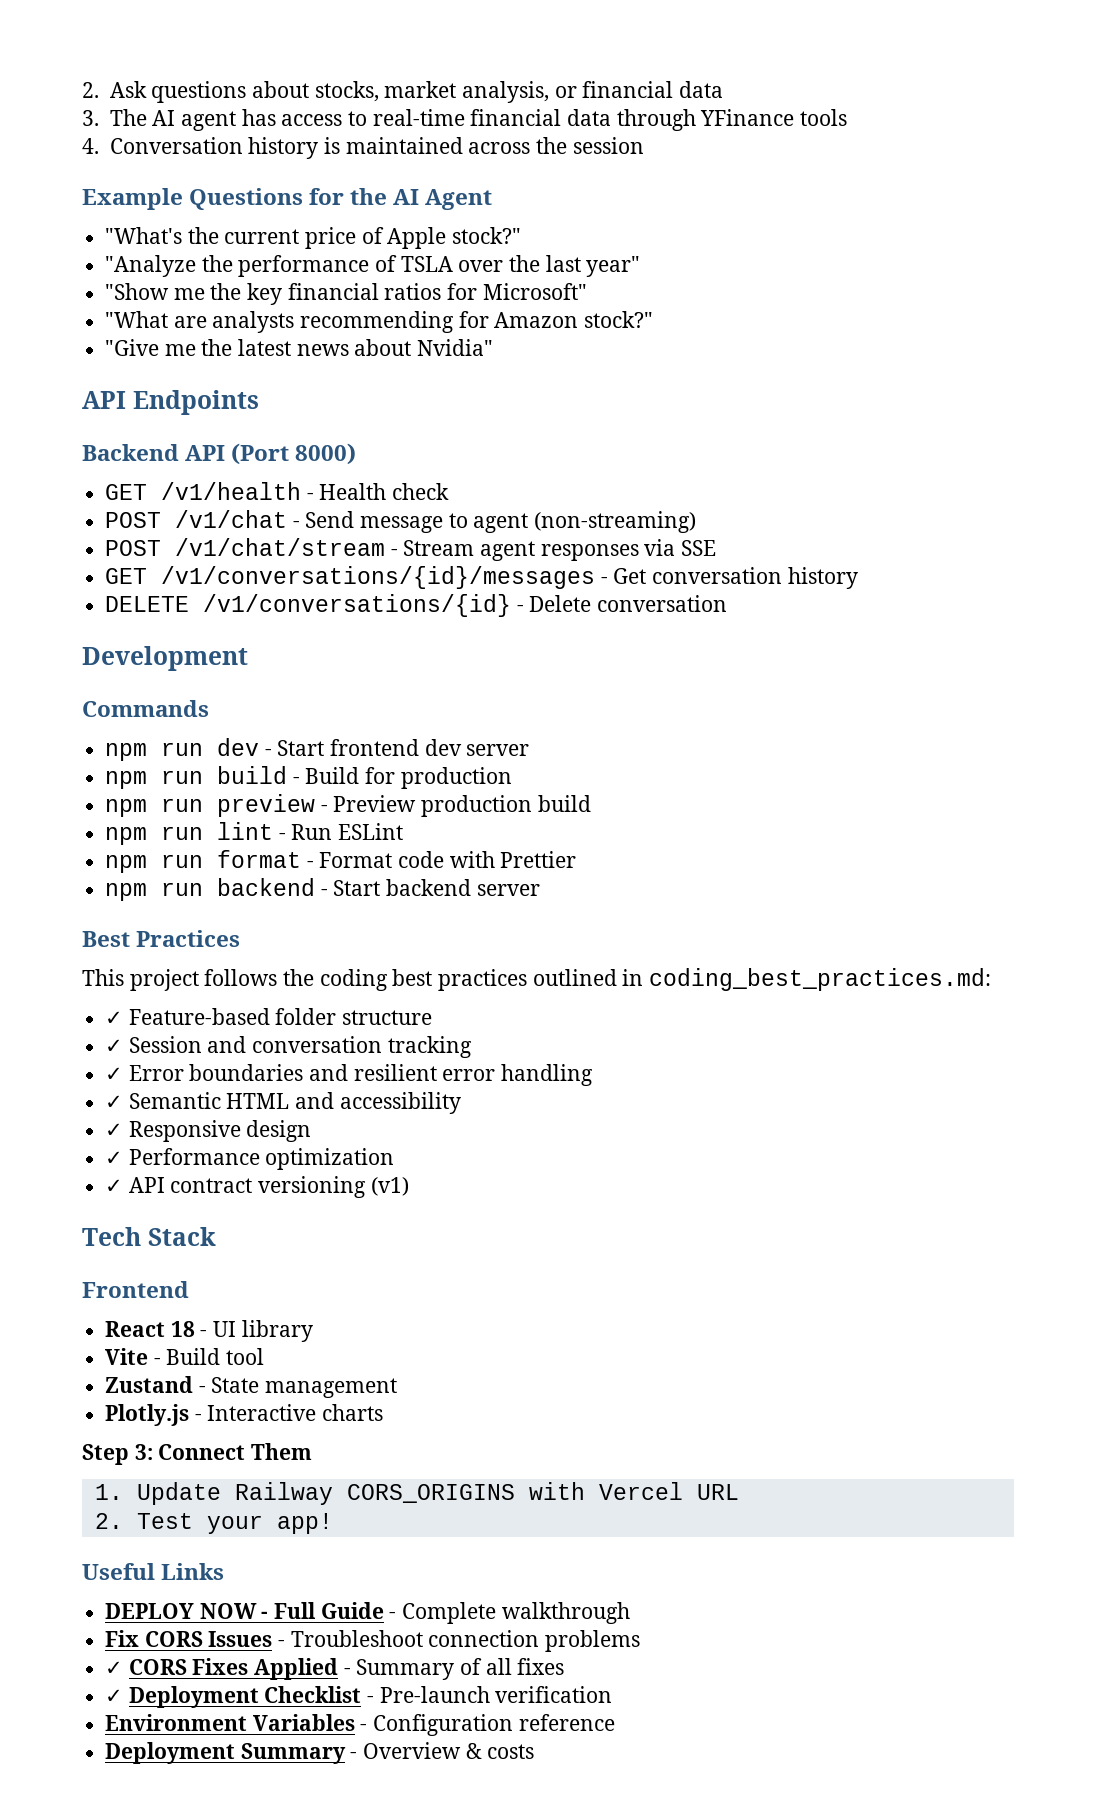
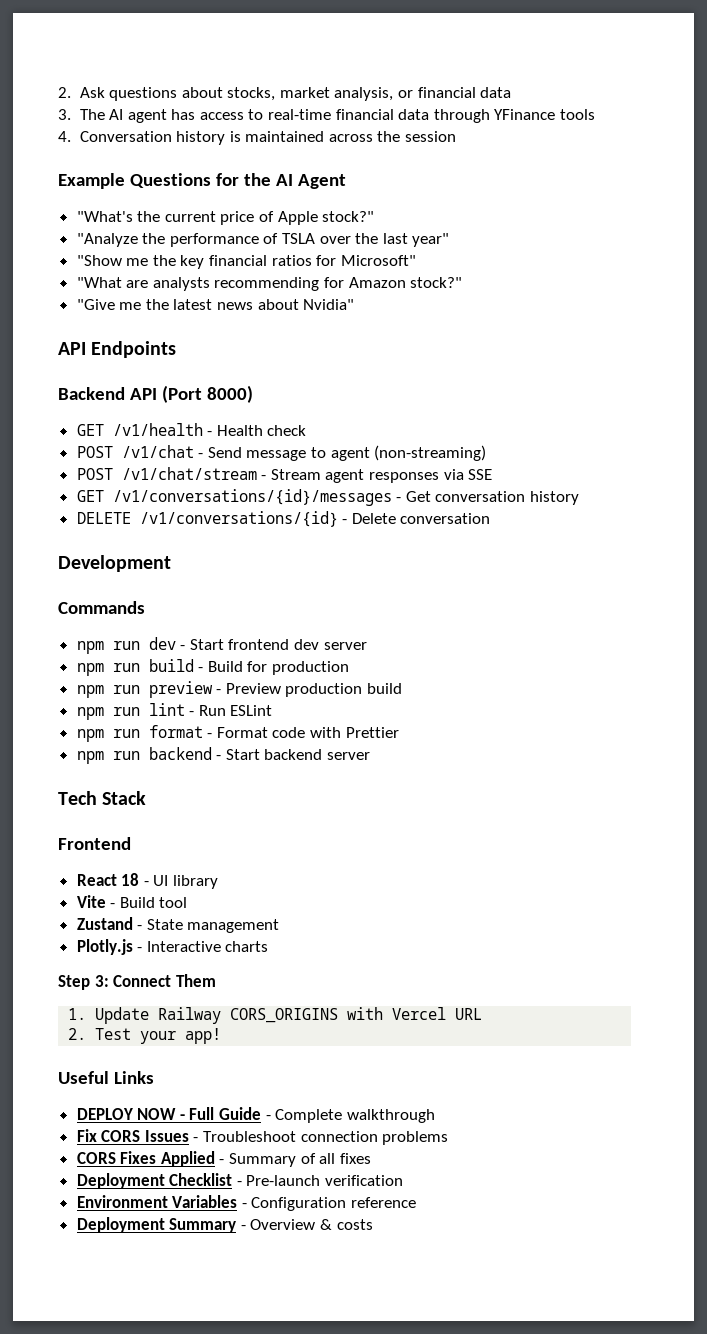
[82,930,241,947] [82,968,992,991] [105,1008,433,1025] [105,1036,472,1058] [105,1064,594,1086] [105,1092,461,1114] [105,1120,312,1142] [105,1148,395,1170] [105,1176,409,1198] // Best Practices // This project follows the coding best practices outlined in coding_best_practices.md: // ✓ Feature-based folder structure // ✓ Session and conversation tracking // ✓ Error boundaries and resilient error handling // ✓ Semantic HTML and accessibility // ✓ Responsive design // ✓ Performance optimization // ✓ API contract versioning (v1) -> (371, 756) none
[105,1661,124,1675] ✓ -> (449, 1138) none
[105,1689,124,1703] ✓ -> (371, 1158) none

